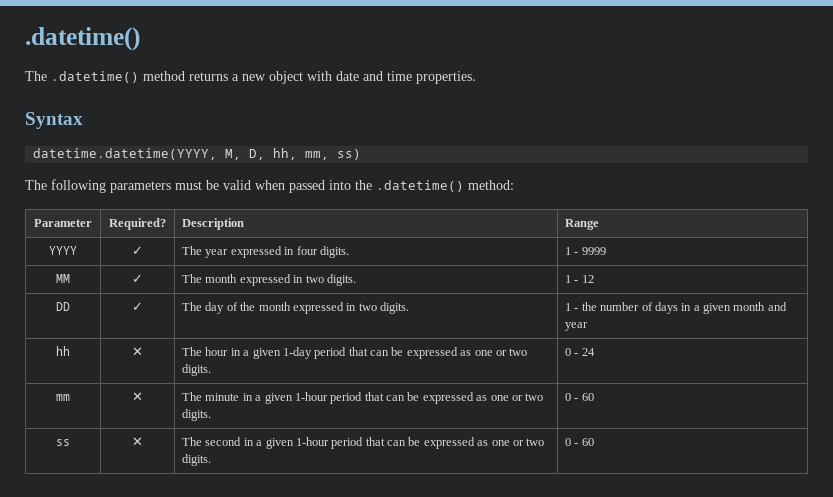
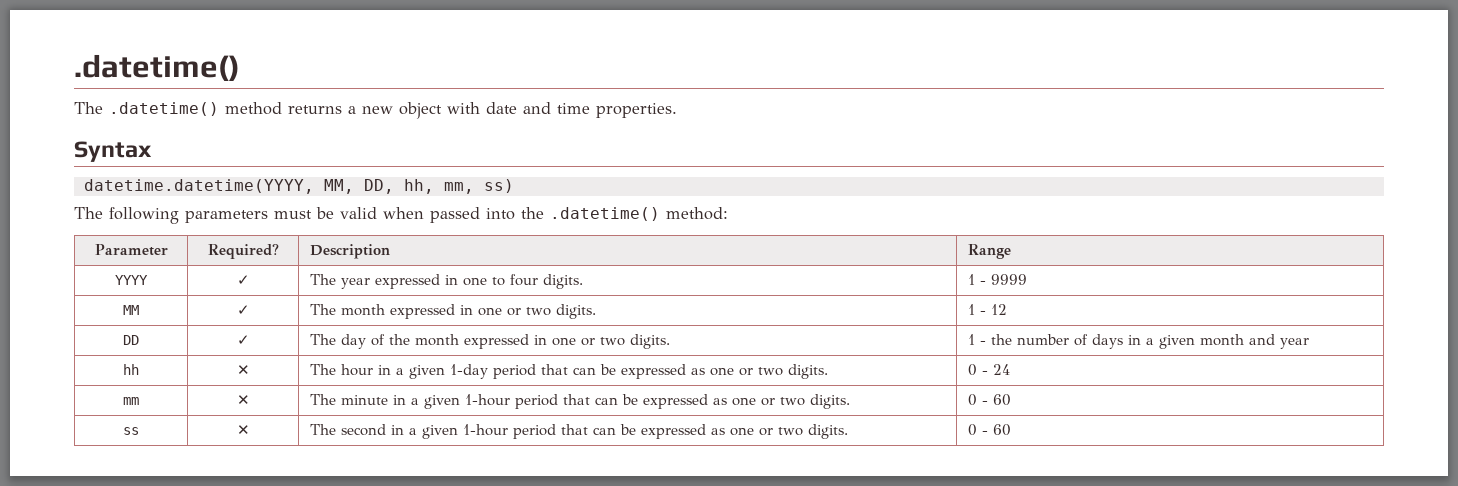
[225,149,266,160] M, D, -> [323,179,394,194] MM, DD,
(295, 251) none -> [462,277,505,286] one to
(304, 279) none -> [477,307,521,316] one or
(357, 307) none -> [551,337,595,346] one or

